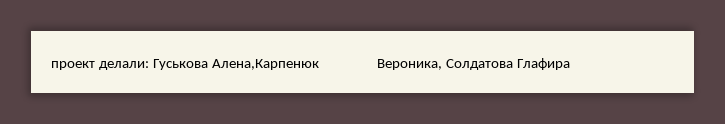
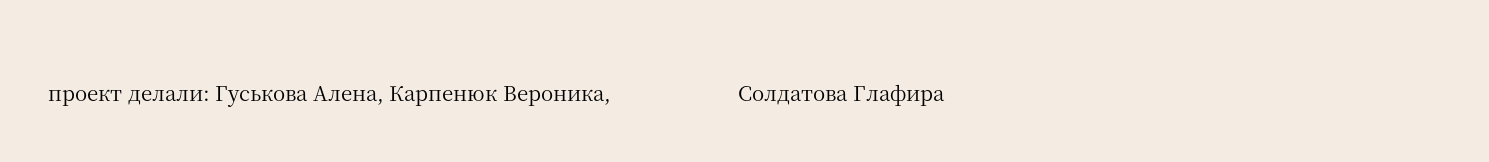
[211,59,319,70] Алена,Карпенюк -> [312,86,498,106] Алена, Карпенюк

